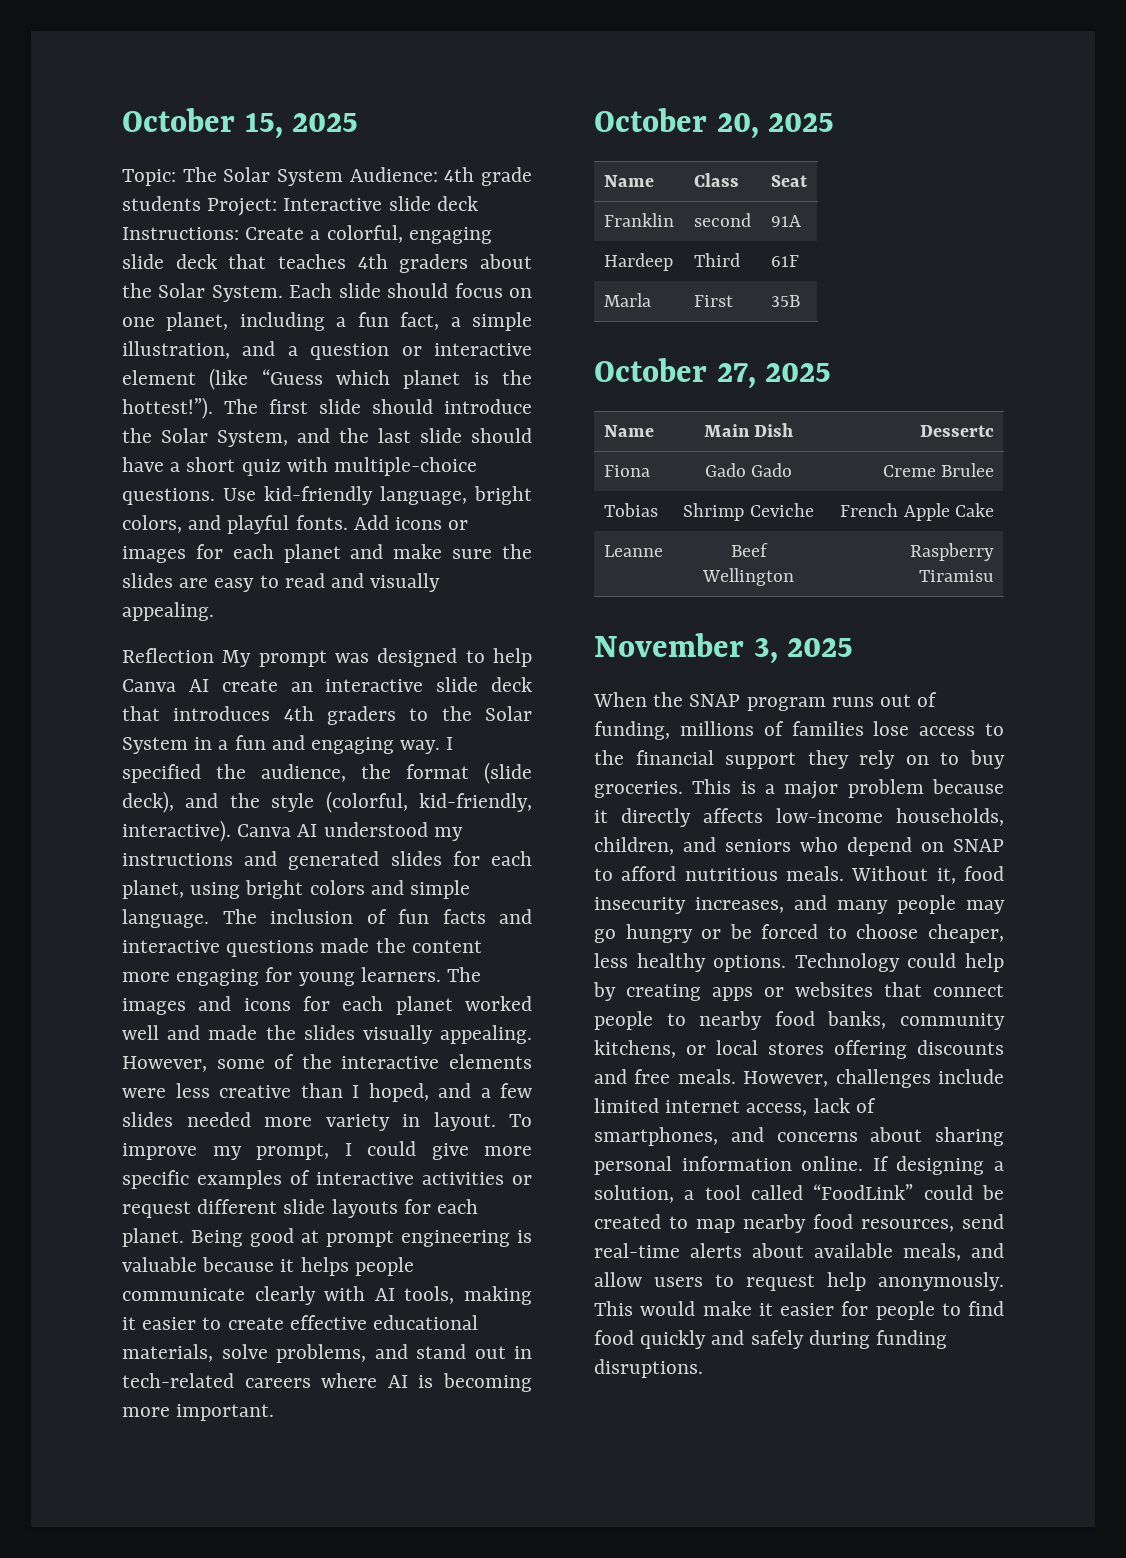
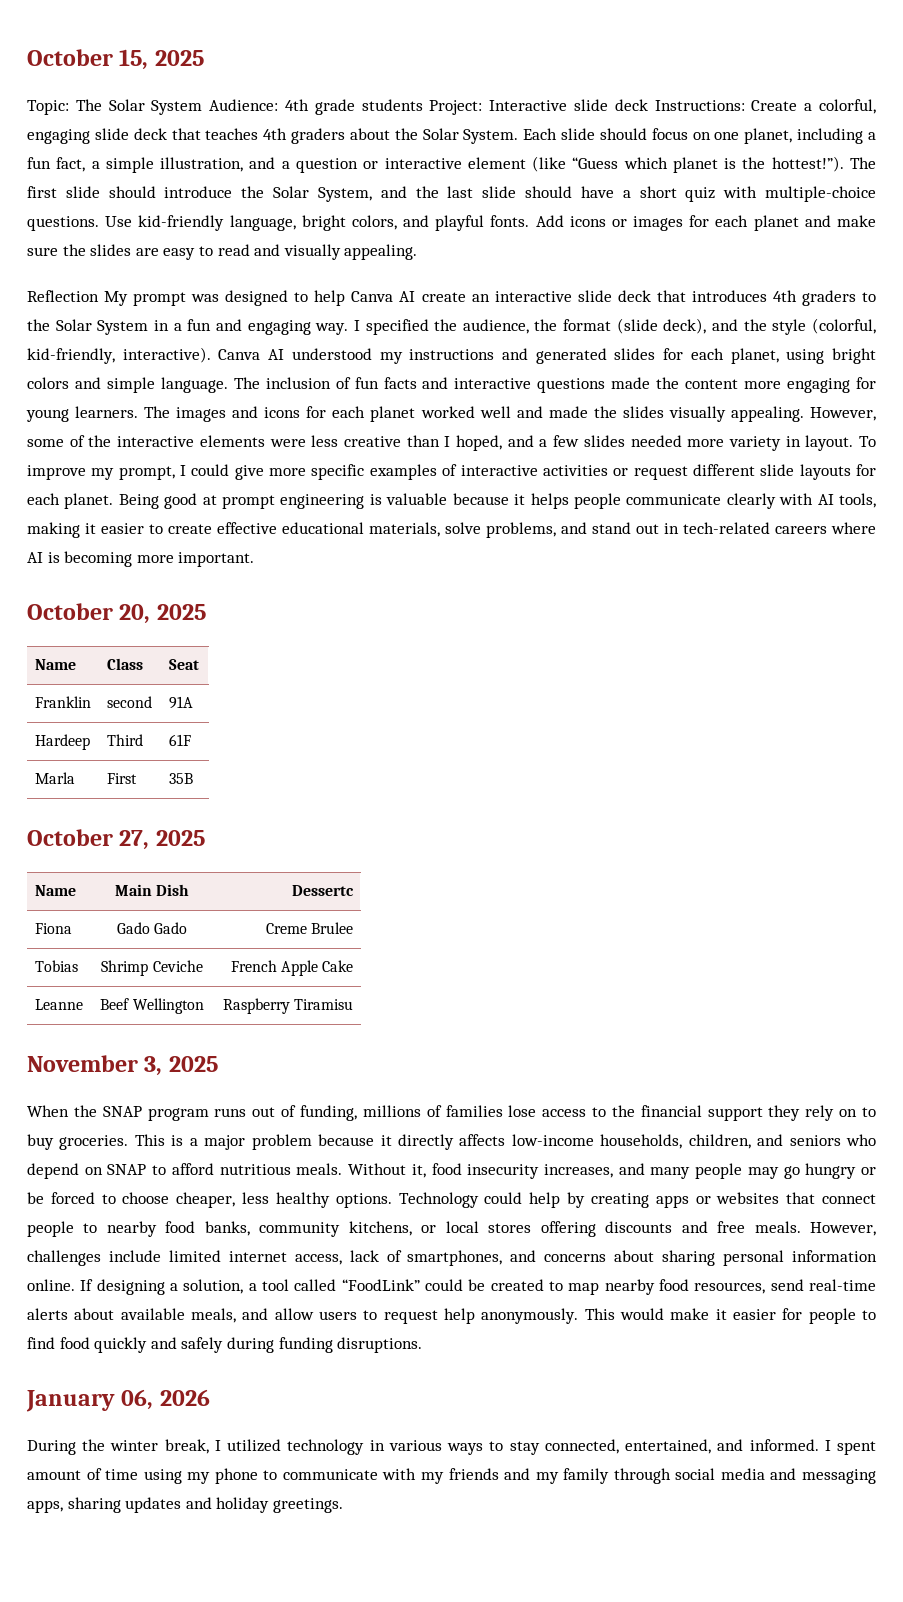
(703, 1368) none -> [26,1389,210,1412] [27,1439,876,1455] [27,1468,876,1484] [27,1497,343,1513] // January 06, 2026 // During the winter break, I utilized technology in various ways to stay connected, entertained, and informed. I spent amount of time using my phone to communicate with my friends and my family through social media and messaging apps, sharing updates and holiday greetings.

